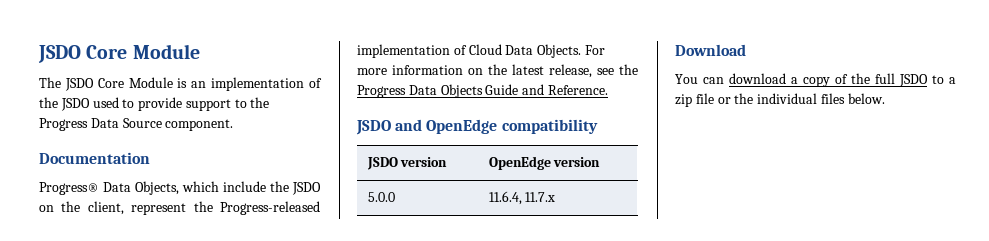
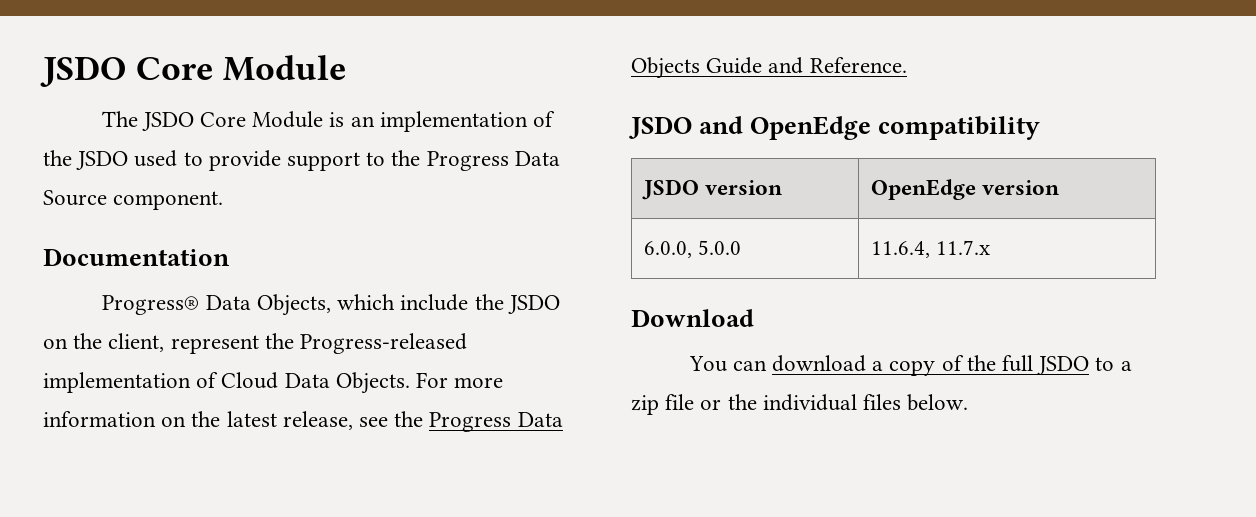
(601, 162) none -> [644,241,693,258] 6.0.0,

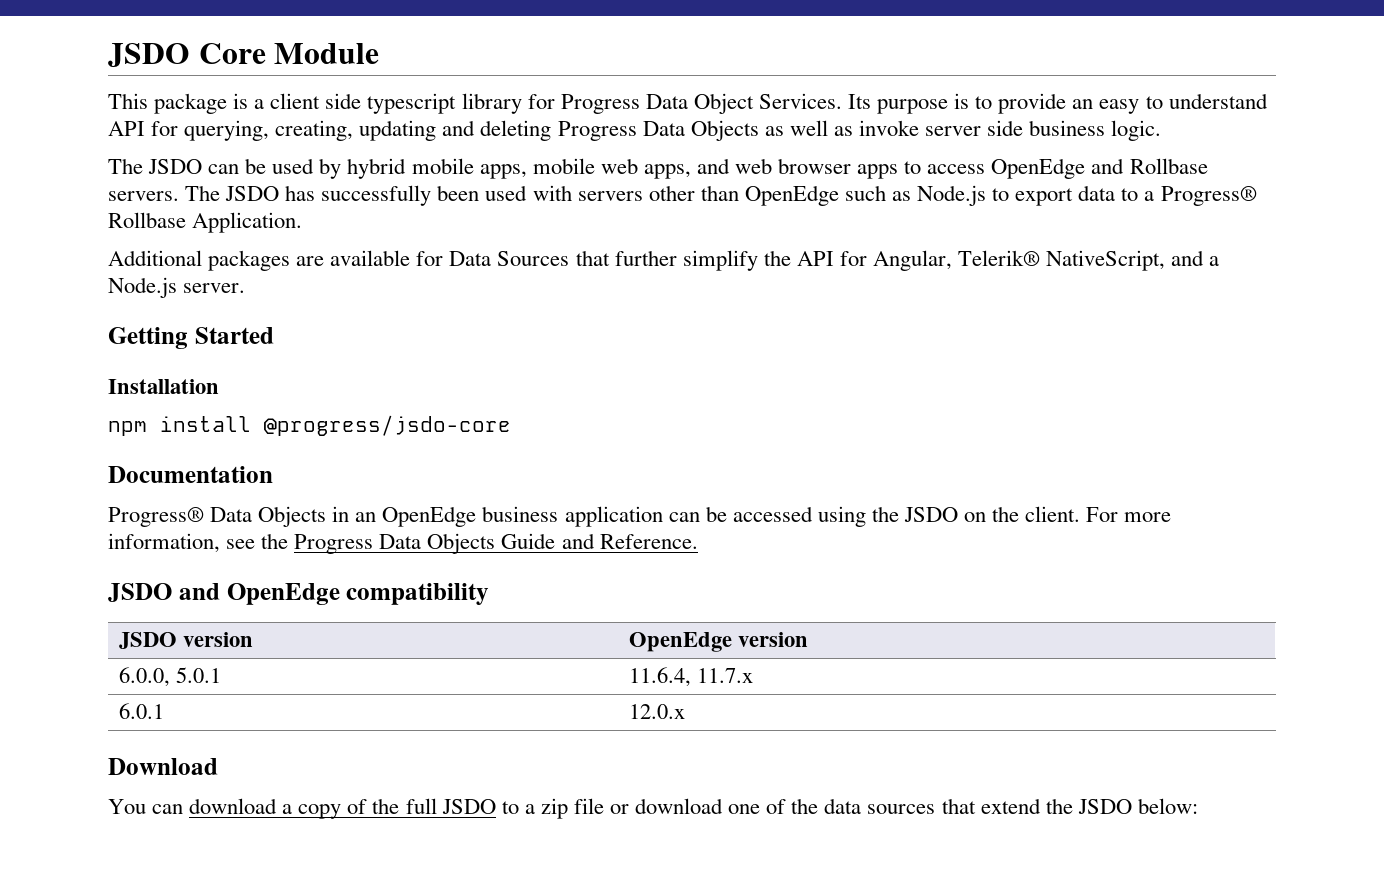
[101,111,555,132] [43,150,560,171] [43,190,224,210] [43,248,230,266] [101,294,560,316] [43,333,468,354] [43,372,504,394] [43,411,353,430] The JSDO Core Module is an implementation of the JSDO used to provide support to the Progress Data Source component. // Documentation // Progress® Data Objects, which include the JSDO on the client, represent the Progress-released implementation of Cloud Data Objects. For more information on the latest release, -> [108,93,1268,114] [108,120,1162,141] [108,158,1208,179] [108,185,1257,206] [108,212,303,233] [108,250,1220,271] [108,277,246,298] [108,327,274,349] [108,379,219,394] [108,415,511,436] [108,466,273,483] [108,506,1172,527] [108,533,220,553] This package is a client side typescript library for Progress Data Object Services. Its purpose is to provide an easy to understand API for querying, creating, updating and deleting Progress Data Objects as well as invoke server side business logic. // The JSDO can be used by hybrid mobile apps, mobile web apps, and web browser apps to access OpenEdge and Rollbase servers. The JSDO has successfully been used with servers other than OpenEdge such as Node.js to export data to a Progress® Rollbase Application. // Additional packages are available for Data Sources that further simplify the API for Angular, Telerik® NativeScript, and a Node.js server. // Getting Started // Installation // npm install @progress/jsdo-core // Documentation // Progress® Data Objects in an OpenEdge business application can be accessed using the JSDO on the client. For more information,
[698,240,742,255] 5.0.0 -> [175,667,221,683] 5.0.1
(991, 247) none -> [118,703,164,719] [628,704,685,719] // 6.0.1 | 12.0.x
[727,394,969,411] the individual files below. -> [635,798,1198,814] download one of the data sources that extend the JSDO below:

